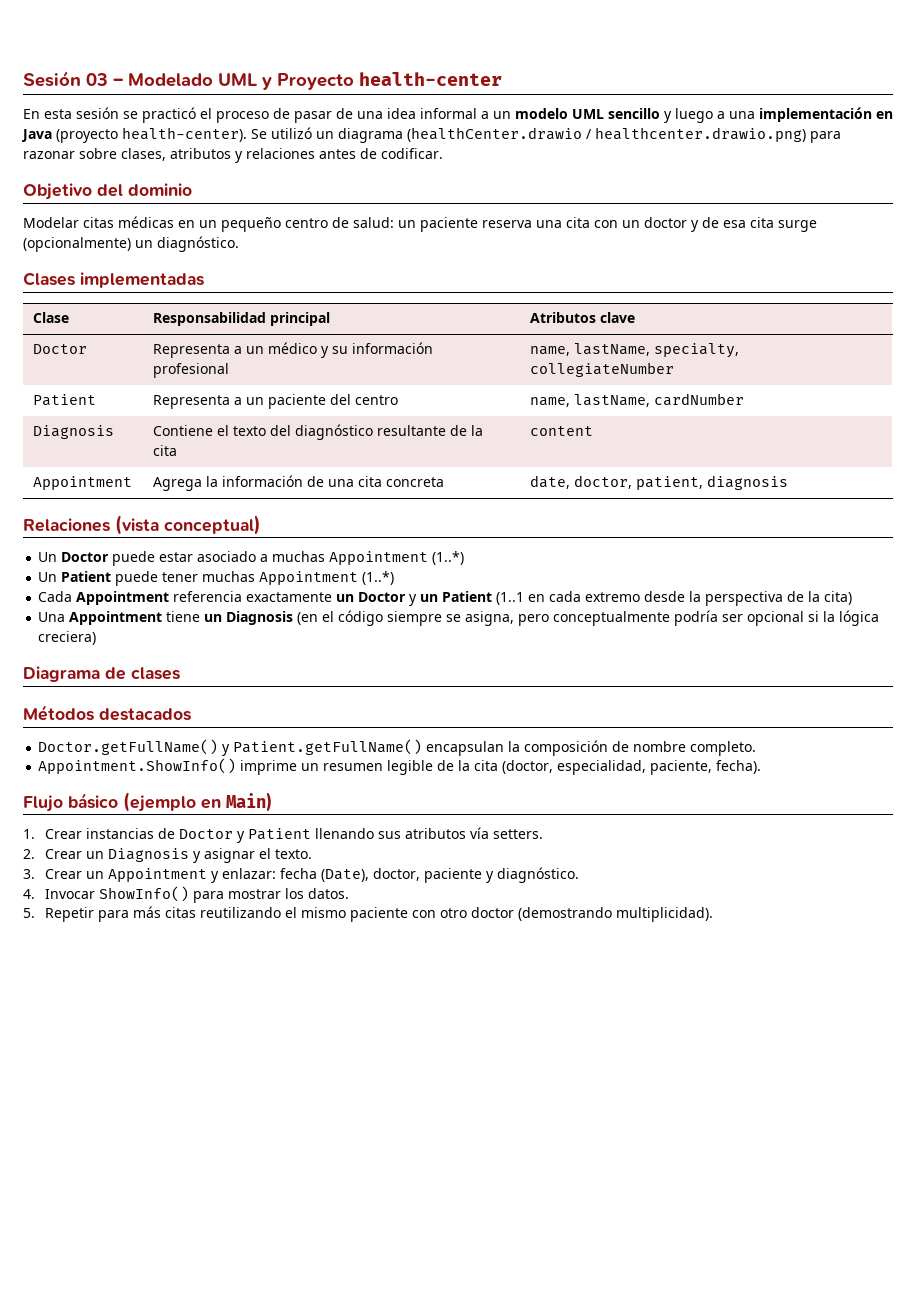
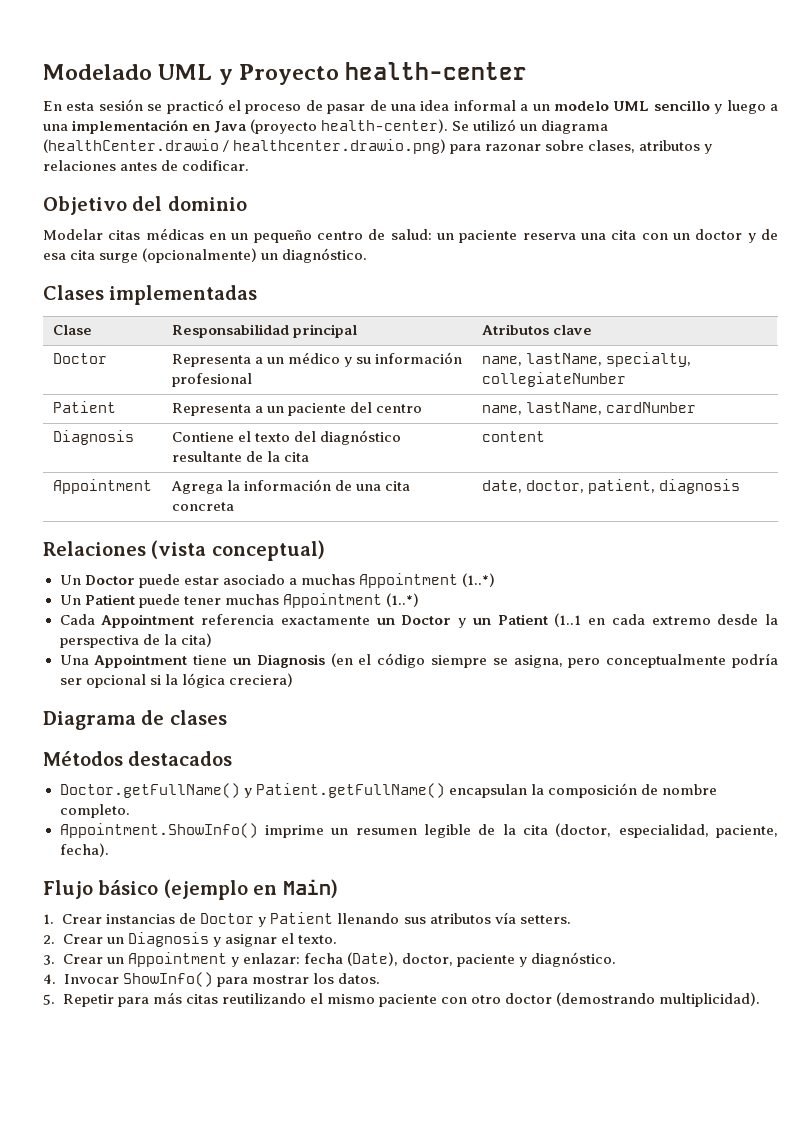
[23,71,124,87] Sesión 03 – -> (43, 72) none

